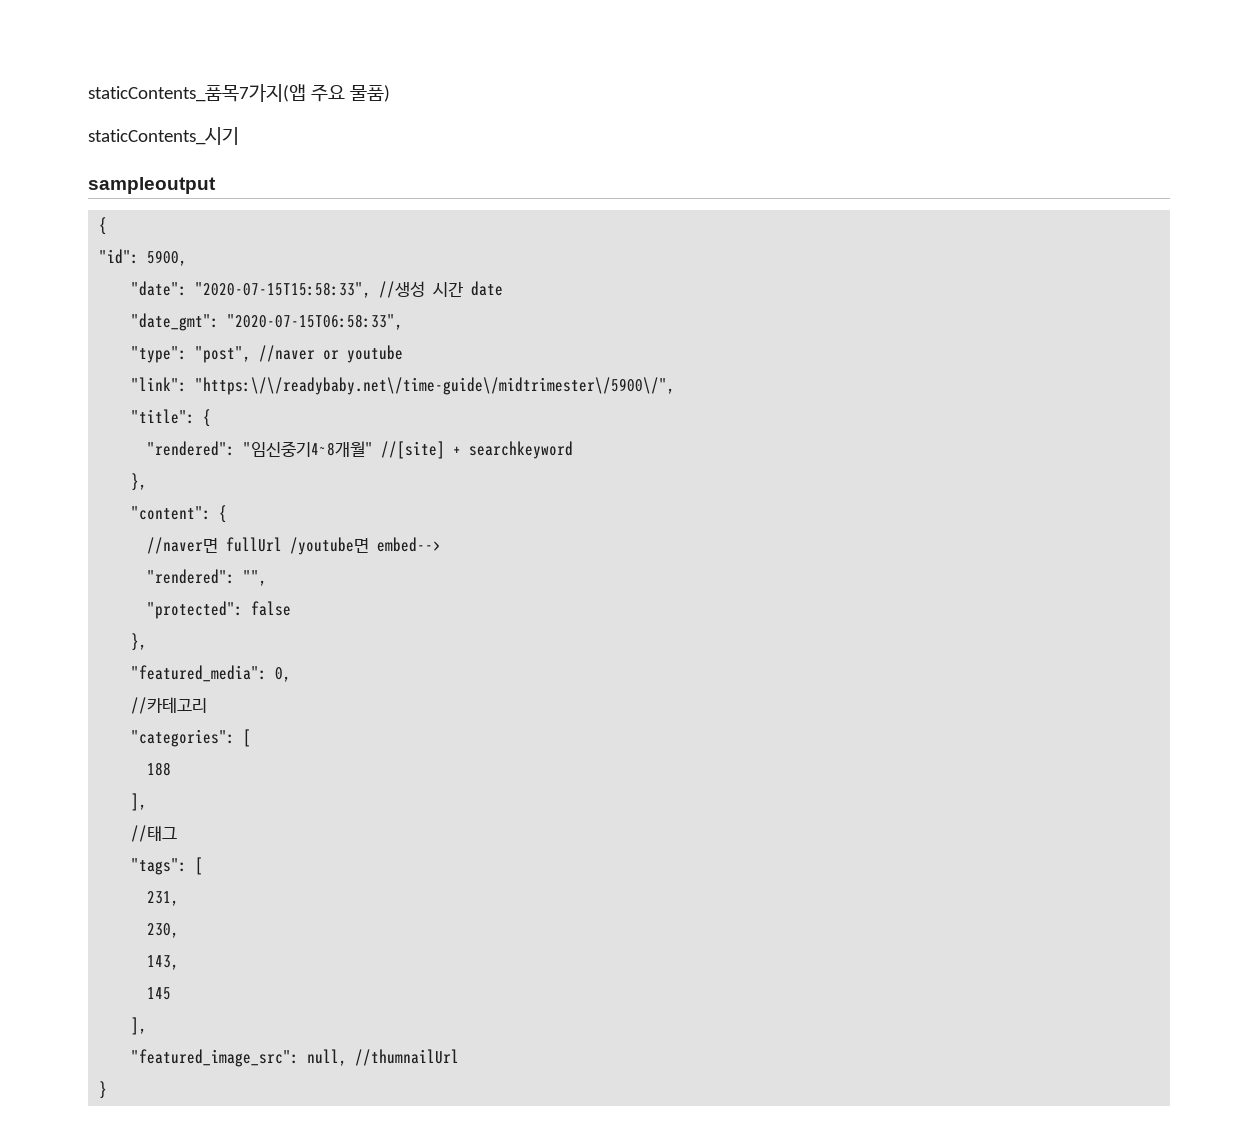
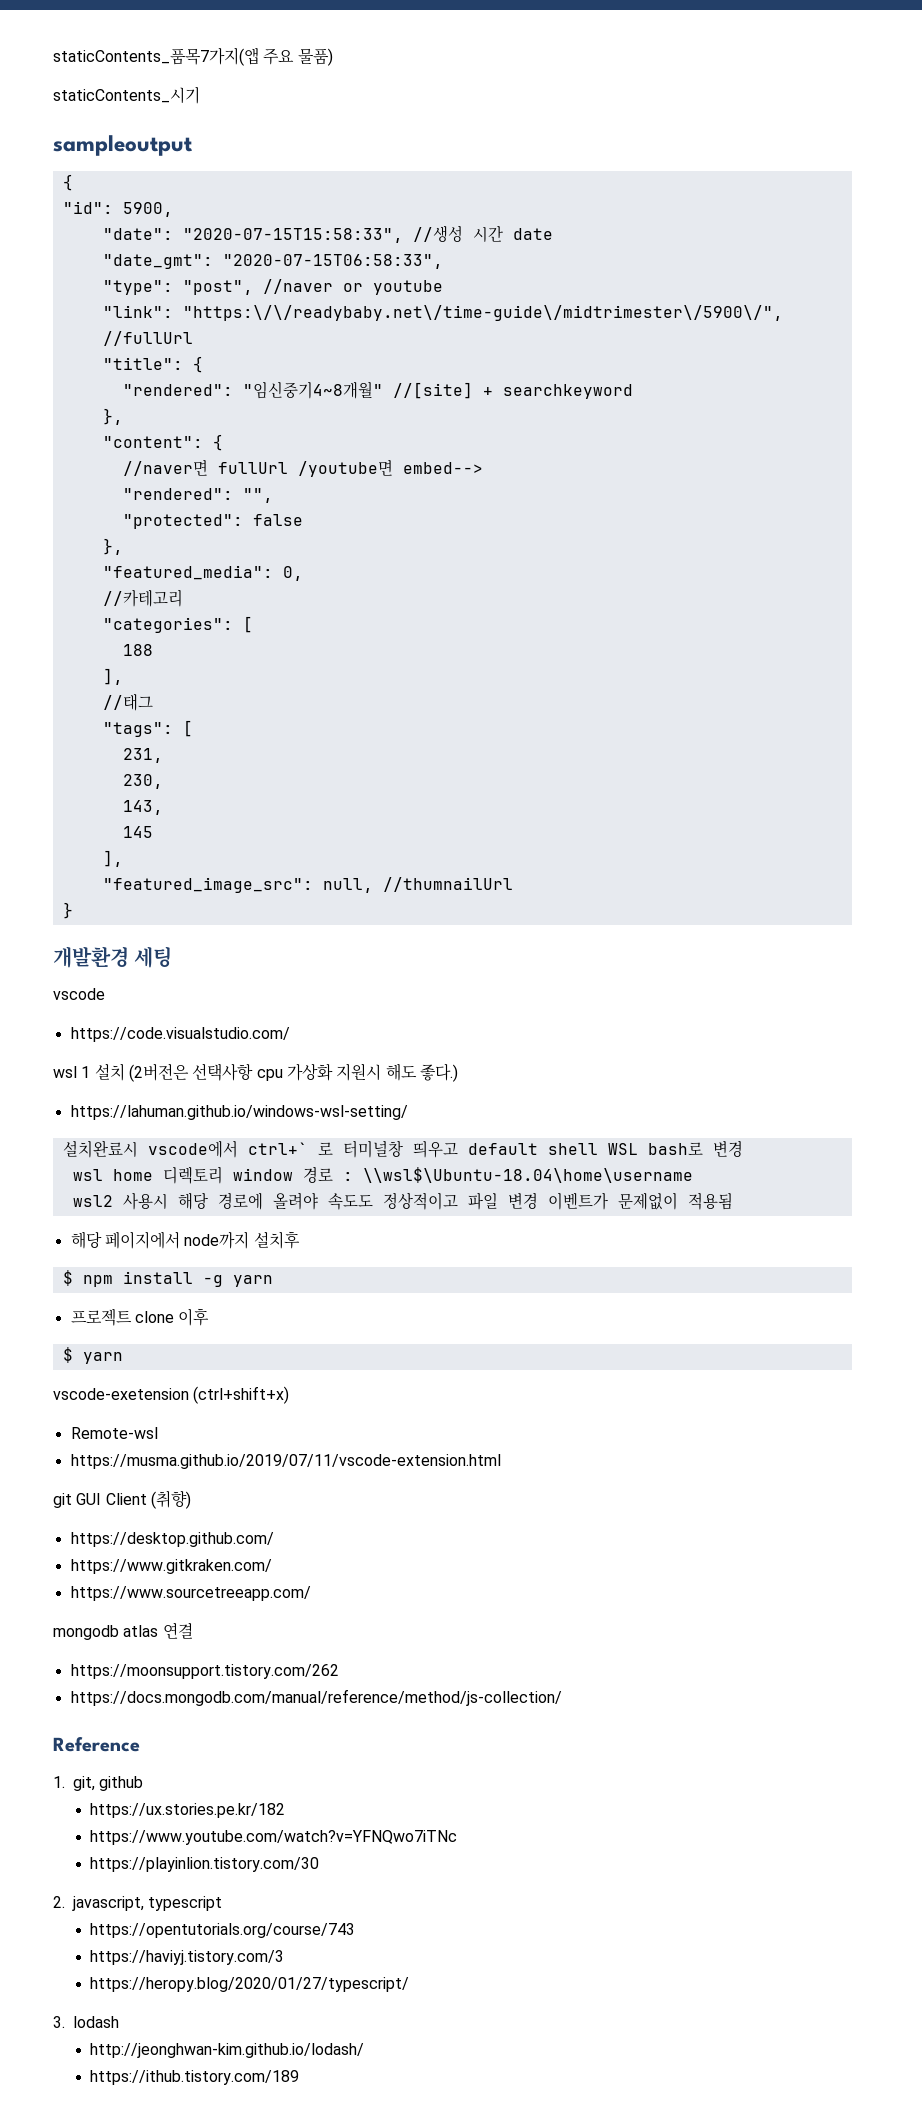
(676, 386) none -> [102,331,193,346] //fullUrl
(108, 1090) none -> [53,946,173,968] [53,988,105,1000] [70,1027,290,1042] [53,1063,458,1082] [70,1105,408,1120] [62,1140,743,1158] [72,1166,693,1184] [72,1192,733,1210] [70,1231,300,1249] [62,1270,273,1287] [70,1308,210,1326] [62,1347,123,1364] [53,1386,290,1404] [70,1427,158,1439] [70,1454,501,1469] [53,1490,191,1509] [70,1532,274,1547] [70,1559,272,1574] [70,1586,311,1601] [53,1622,193,1640] [70,1664,339,1679] [70,1689,562,1706] [53,1737,140,1752] [53,1776,144,1791] [90,1803,286,1818] [90,1830,458,1845] [90,1857,320,1872] [53,1896,223,1911] [90,1923,356,1938] [90,1950,285,1965] [90,1977,410,1992] [53,2016,119,2028] [90,2043,365,2058] [90,2070,300,2085] // 개발환경 세팅 // vscode // https://code.visualstudio.com/ // wsl 1 설치 (2버전은 선택사항 cpu 가상화 지원시 해도 좋다.) // https://lahuman.github.io/windows-wsl-setting/ // 설치완료시 vscode에서 ctrl+` 로 터미널창 띄우고 default shell WSL bash로 변경 // wsl home 디렉토리 window 경로 : \\wsl$\Ubuntu-18.04\home\username // wsl2 사용시 해당 경로에 올려야 속도도 정상적이고 파일 변경 이벤트가 문제없이 적용됨 // 해당 페이지에서 node까지 설치후 // $ npm install -g yarn // 프로젝트 clone 이후 // $ yarn // vscode-exetension (ctrl+shift+x) // Remote-wsl // https://musma.github.io/2019/07/11/vscode-extension.html // git GUI Client (취향) // https://desktop.github.com/ // https://www.gitkraken.com/ // https://www.sourcetreeapp.com/ // mongodb atlas 연결 // https://moonsupport.tistory.com/262 // https://docs.mongodb.com/manual/reference/method/js-collection/ // Reference // 1. git, github // https://ux.stories.pe.kr/182 // https://www.youtube.com/watch?v=YFNQwo7iTNc // https://playinlion.tistory.com/30 // 2. javascript, typescript // https://opentutorials.org/course/743 // https://haviyj.tistory.com/3 // https://heropy.blog/2020/01/27/typescript/ // 3. lodash // http://jeonghwan-kim.github.io/lodash/ // https://ithub.tistory.com/189

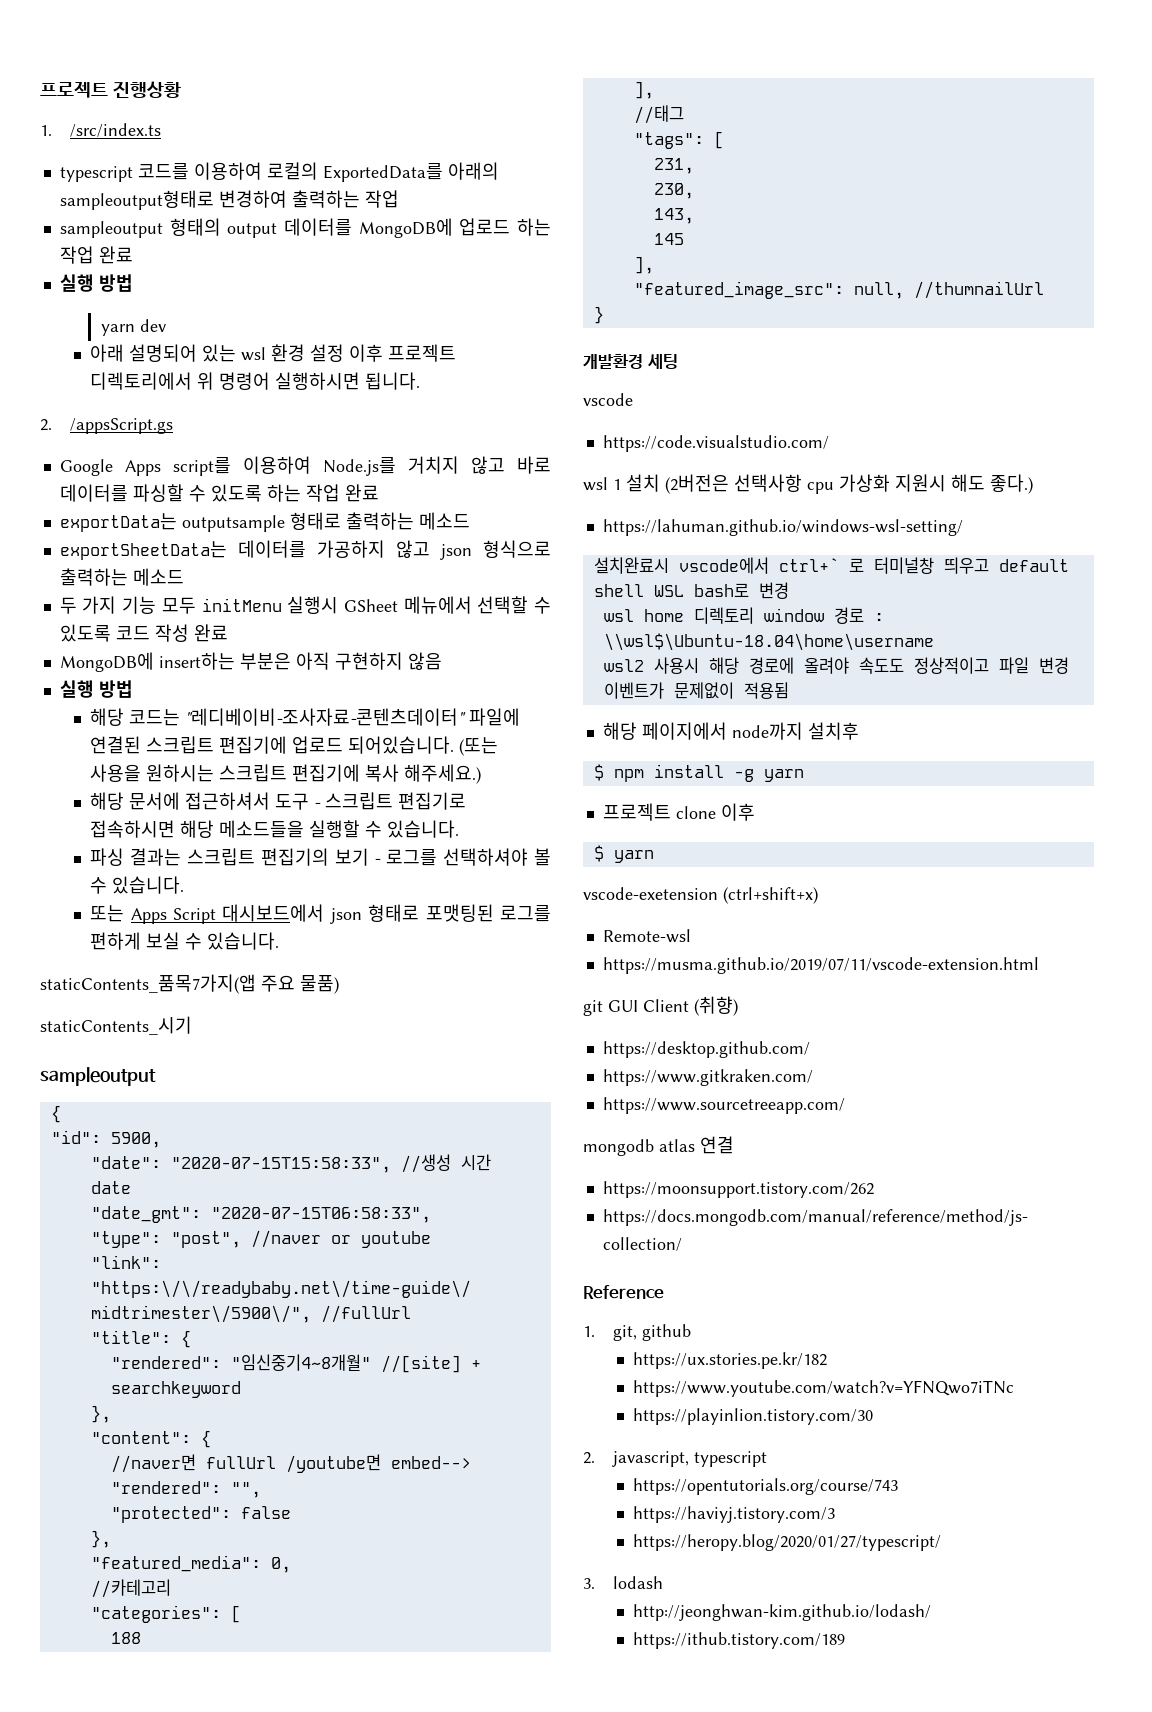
(53, 56) none -> [40,81,182,98] [40,123,162,137] [59,162,499,182] [59,190,399,210] [59,218,551,238] [59,246,133,264] [59,274,133,292] [100,319,166,336] [90,344,457,362] [90,372,421,390] [40,418,174,434] [59,456,551,476] [59,484,379,502] [59,512,470,532] [59,540,552,560] [59,568,184,586] [59,596,551,614] [59,624,228,642] [59,652,442,672] [59,680,133,698] [90,708,521,726] [90,736,499,756] [90,764,482,784] [90,792,467,810] [90,820,460,838] [90,848,551,866] [90,876,185,894] [90,904,551,924] [90,932,280,950] 프로젝트 진행상황 // 1. /src/index.ts // typescript 코드를 이용하여 로컬의 ExportedData를 아래의 sampleoutput형태로 변경하여 출력하는 작업 // sampleoutput 형태의 output 데이터를 MongoDB에 업로드 하는 작업 완료 // 실행 방법 // yarn dev // 아래 설명되어 있는 wsl 환경 설정 이후 프로젝트 디렉토리에서 위 명령어 실행하시면 됩니다. // 2. /appsScript.gs // Google Apps script를 이용하여 Node.js를 거치지 않고 바로 데이터를 파싱할 수 있도록 하는 작업 완료 // exportData는 outputsample 형태로 출력하는 메소드 // exportSheetData는 데이터를 가공하지 않고 json 형식으로 출력하는 메소드 // 두 가지 기능 모두 initMenu 실행시 GSheet 메뉴에서 선택할 수 있도록 코드 작성 완료 // MongoDB에 insert하는 부분은 아직 구현하지 않음 // 실행 방법 // 해당 코드는 "레디베이비-조사자료-콘텐츠데이터" 파일에 연결된 스크립트 편집기에 업로드 되어있습니다. (또는 사용을 원하시는 스크립트 편집기에 복사 해주세요.) // 해당 문서에 접근하셔서 도구 - 스크립트 편집기로 접속하시면 해당 메소드들을 실행할 수 있습니다. // 파싱 결과는 스크립트 편집기의 보기 - 로그를 선택하셔야 볼 수 있습니다. // 또는 Apps Script 대시보드에서 json 형태로 포맷팅된 로그를 편하게 보실 수 있습니다. //

